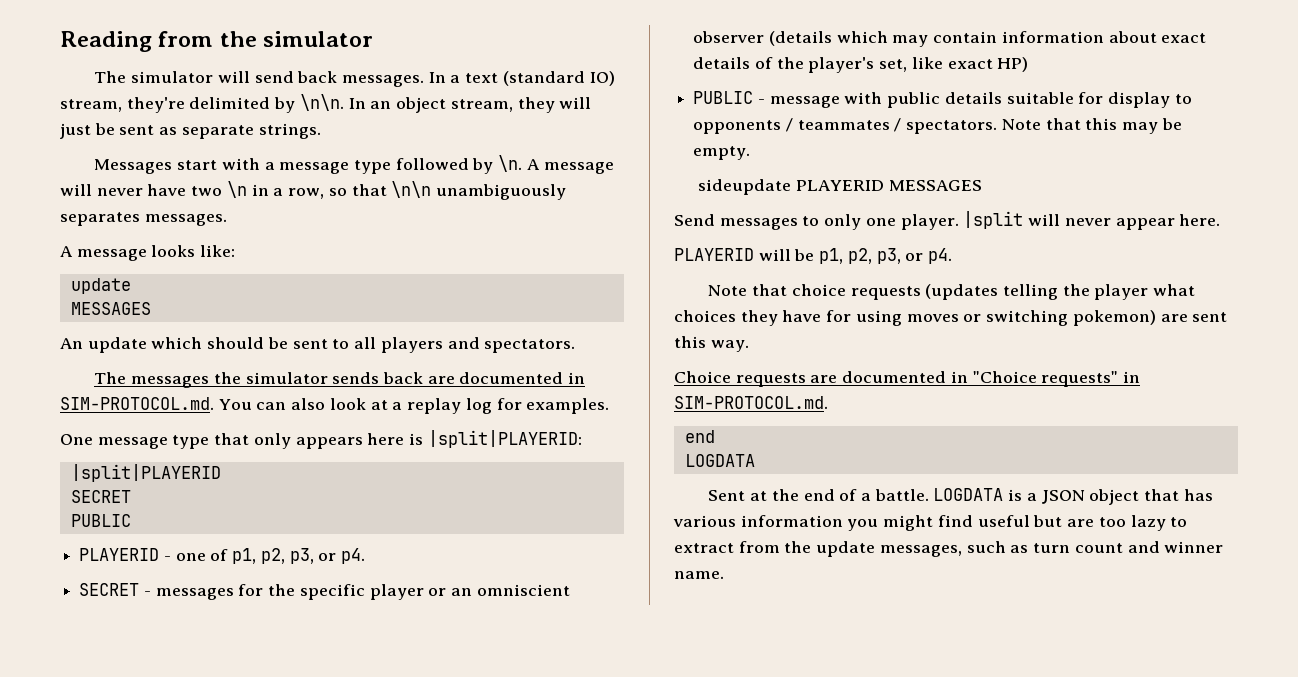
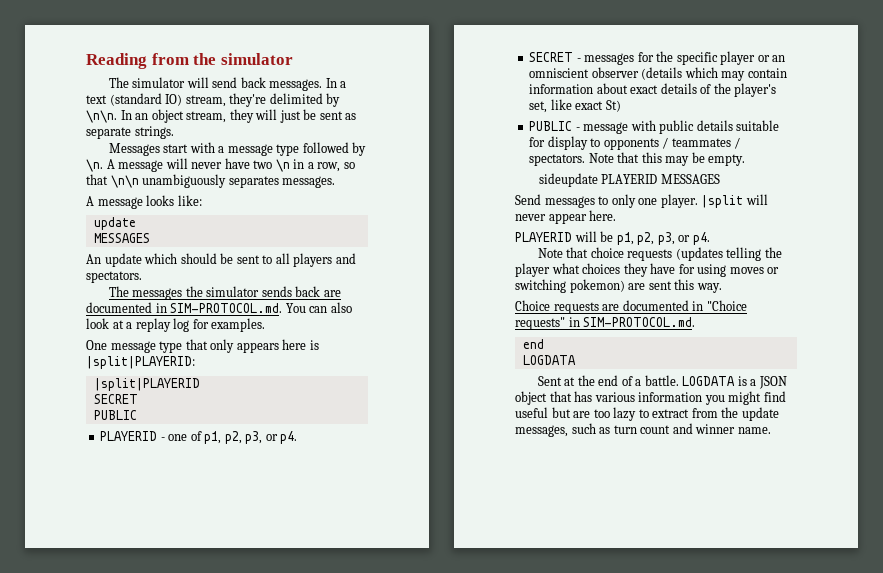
[997,57,1029,72] HP) -> [605,100,621,112] St)

